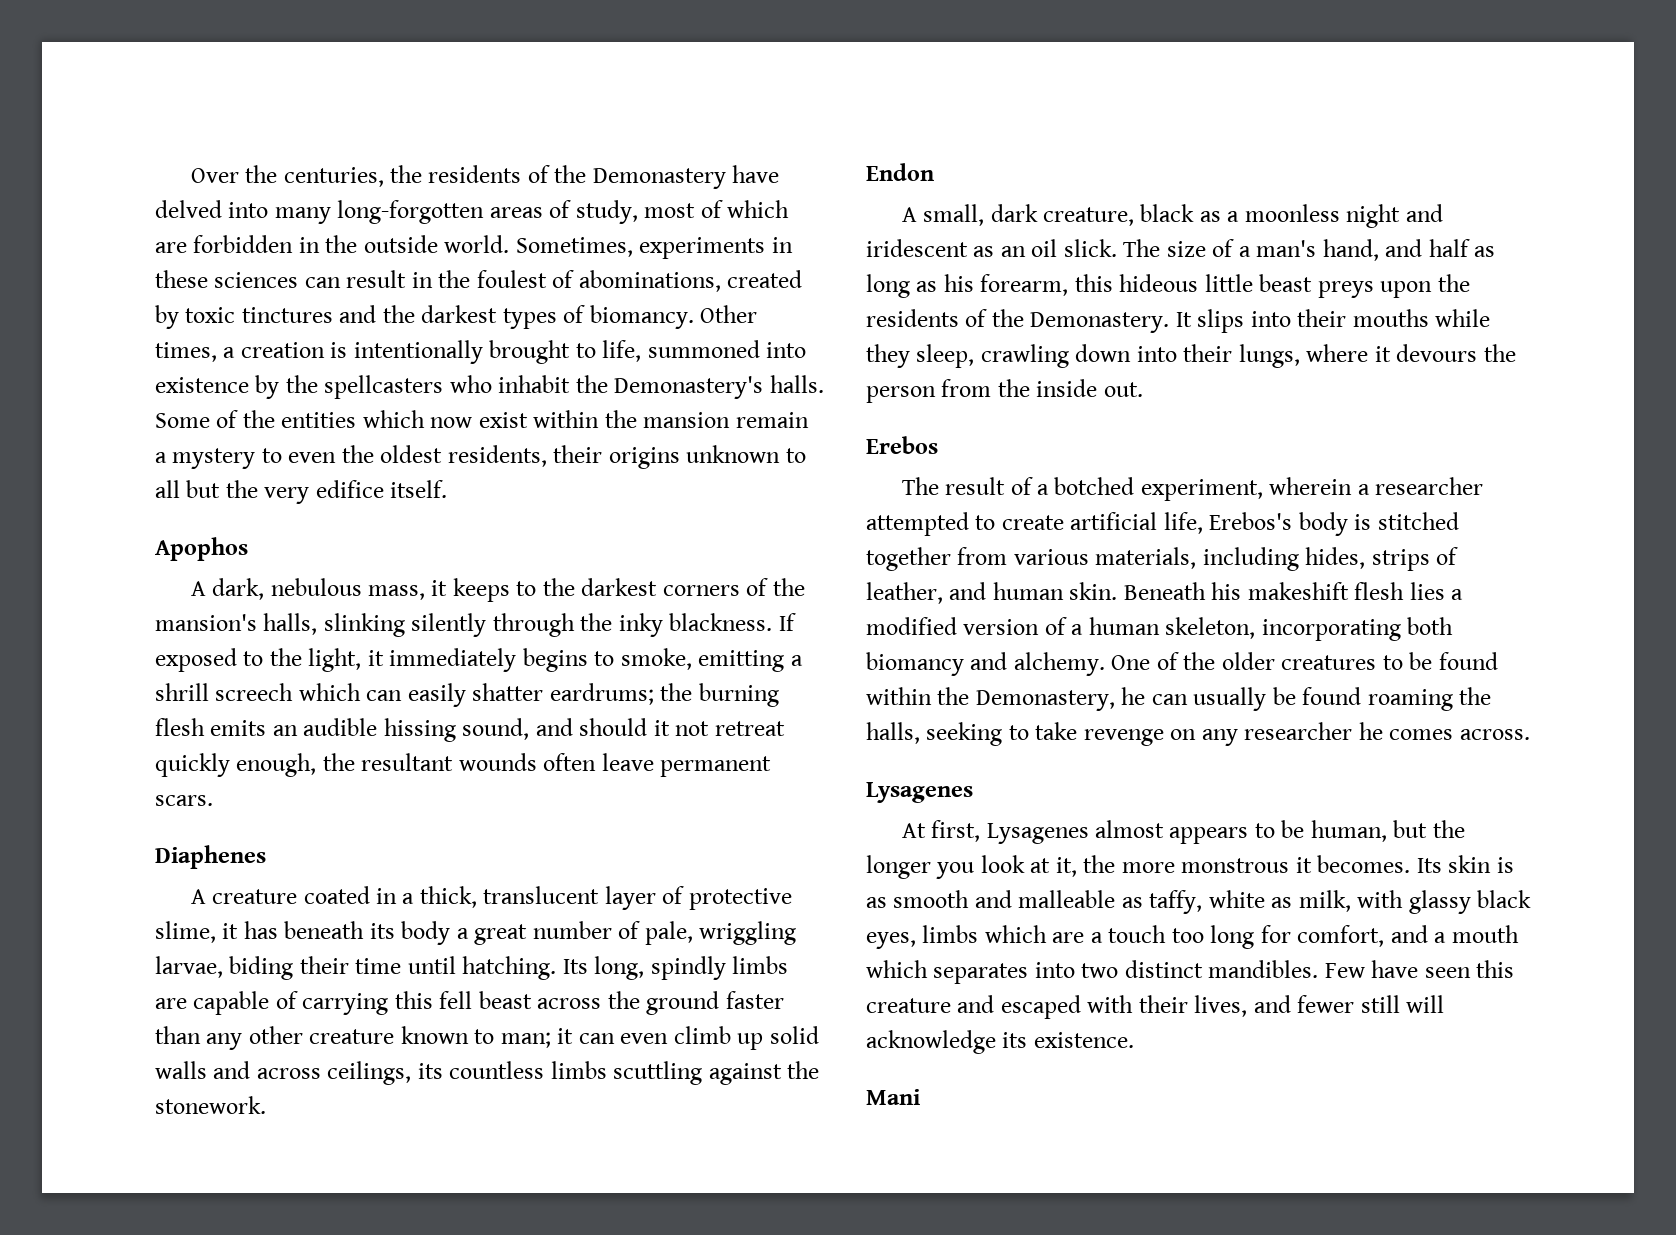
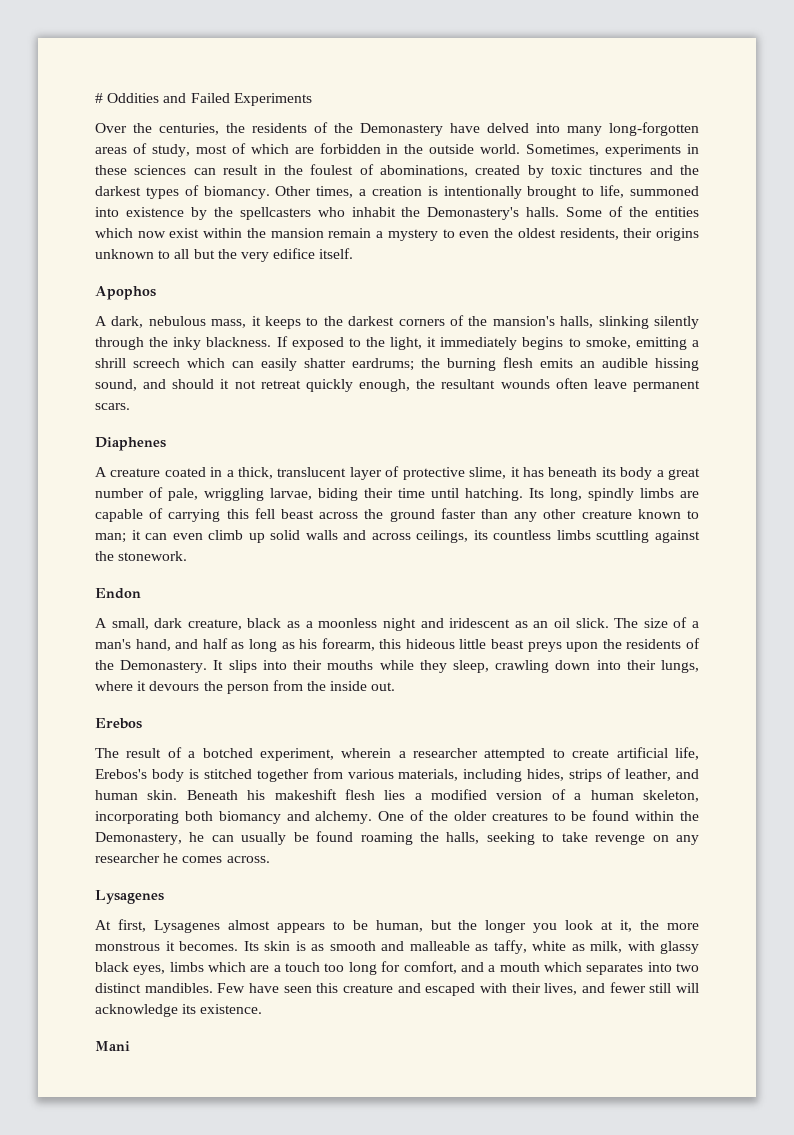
(190, 175) none -> [95,93,312,106] # Oddities and Failed Experiments //

